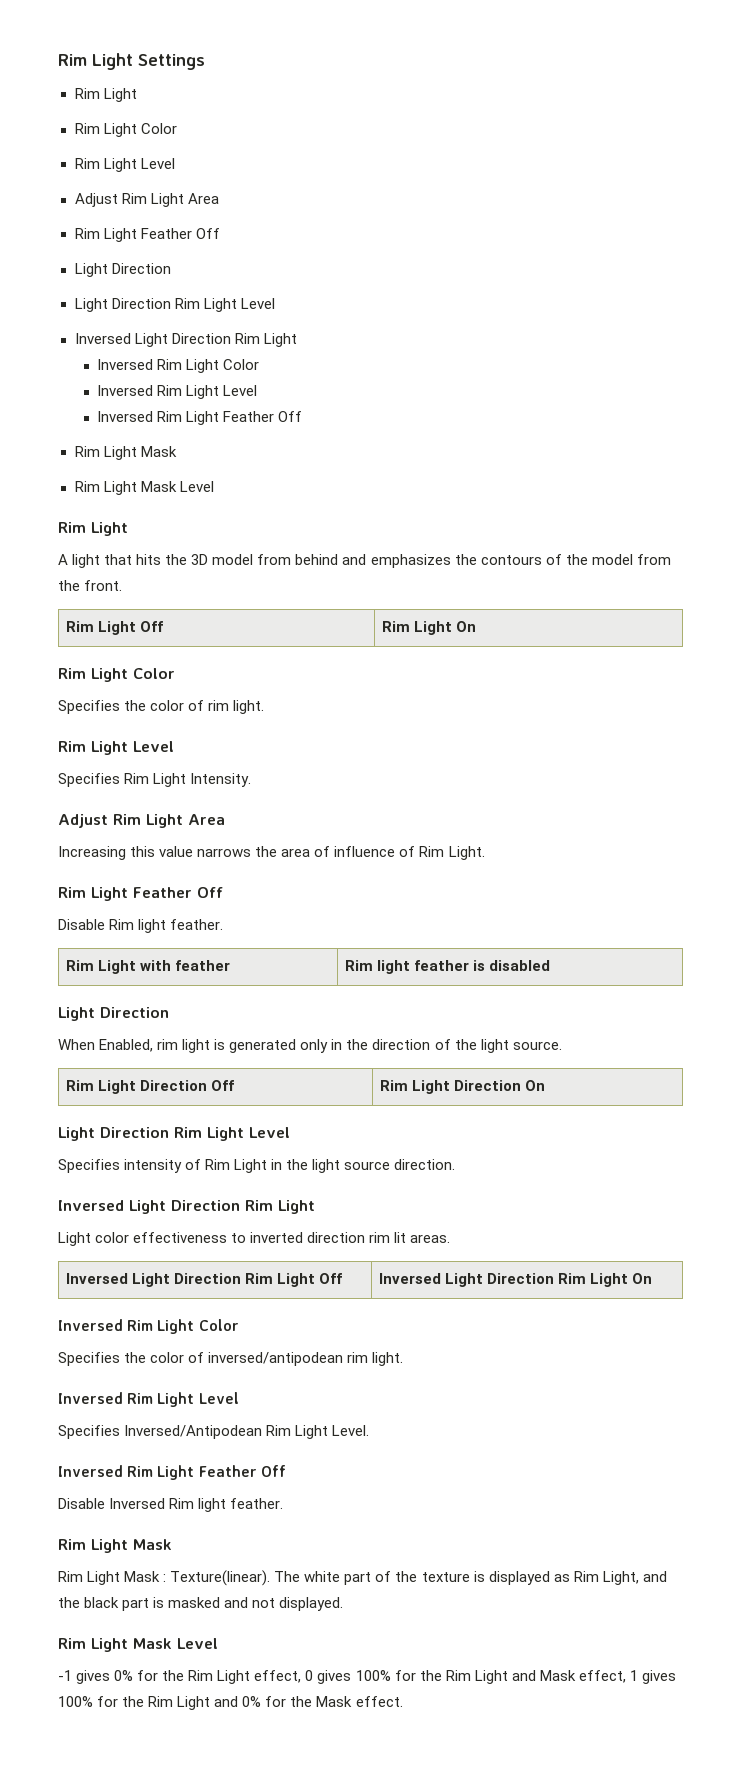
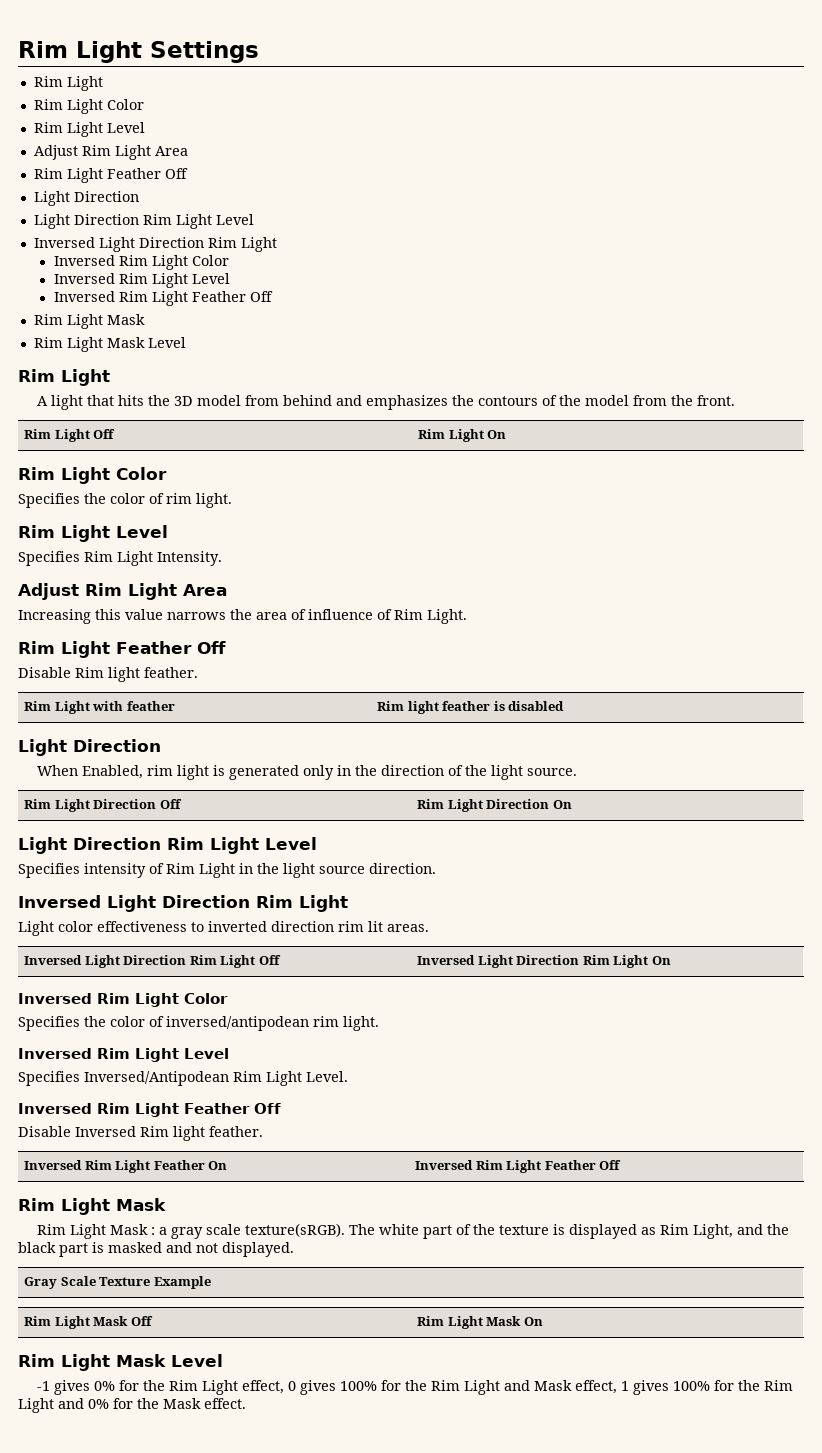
(284, 1503) none -> [24,1160,228,1173] [415,1160,622,1173] // Inversed Rim Light Feather On | Inversed Rim Light Feather Off
[170,1570,271,1586] Texture(linear). -> [159,1223,346,1239] a gray scale texture(sRGB).
(344, 1604) none -> [24,1276,211,1289] [24,1316,153,1329] [417,1316,543,1329] // Gray Scale Texture Example // Rim Light Mask Off | Rim Light Mask On

